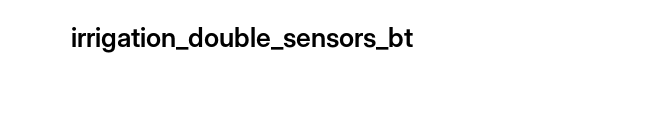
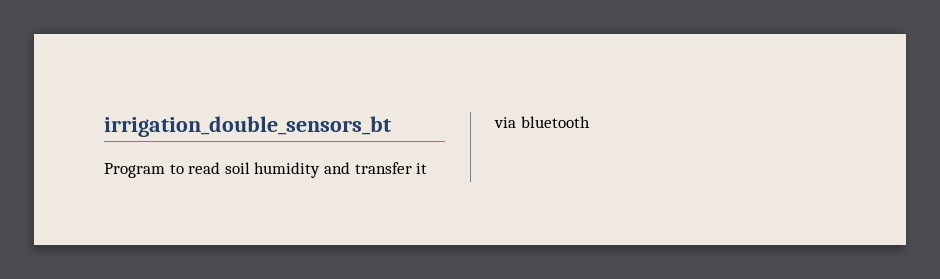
(413, 40) none -> [104,162,428,178] [494,116,590,128] // Program to read soil humidity and transfer it via bluetooth

